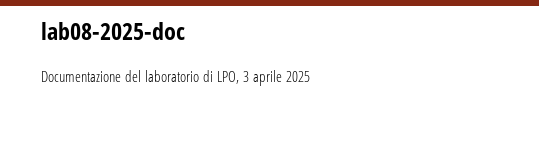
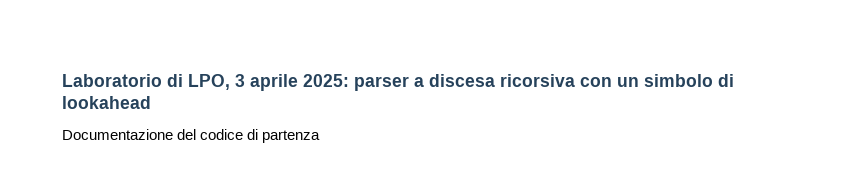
[41,22,185,40] [41,70,311,86] lab08-2025-doc // Documentazione del laboratorio di LPO, 3 aprile 2025 -> [62,74,734,91] [62,96,151,109] [62,129,321,143] Laboratorio di LPO, 3 aprile 2025: parser a discesa ricorsiva con un simbolo di lookahead // Documentazione del codice di partenza

